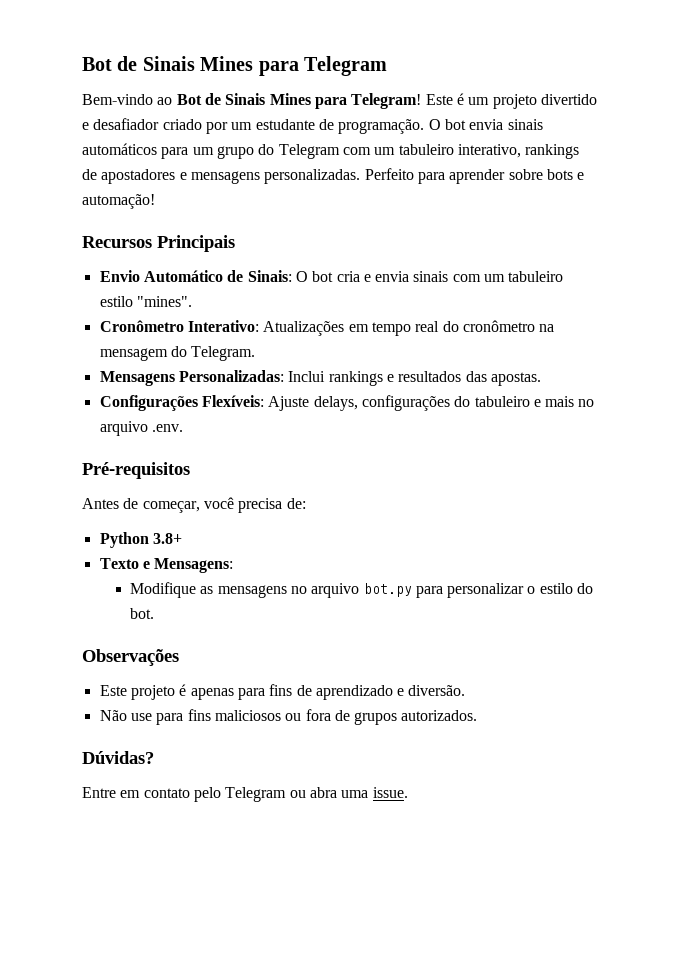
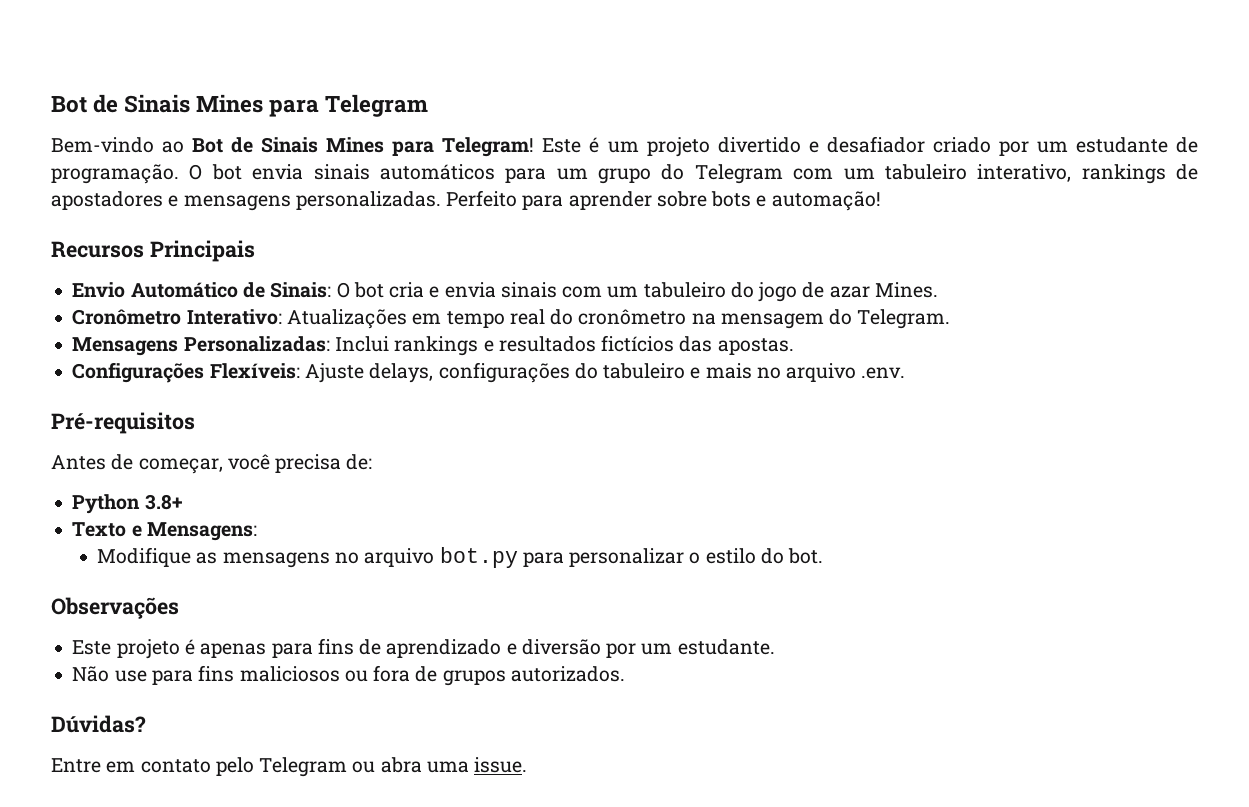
[99,296,192,307] estilo "mines". -> [730,282,938,302] do jogo de azar Mines.
(462, 376) none -> [601,335,675,352] fictícios
[408,685,466,696] diversão. -> [521,639,775,658] diversão por um estudante.

